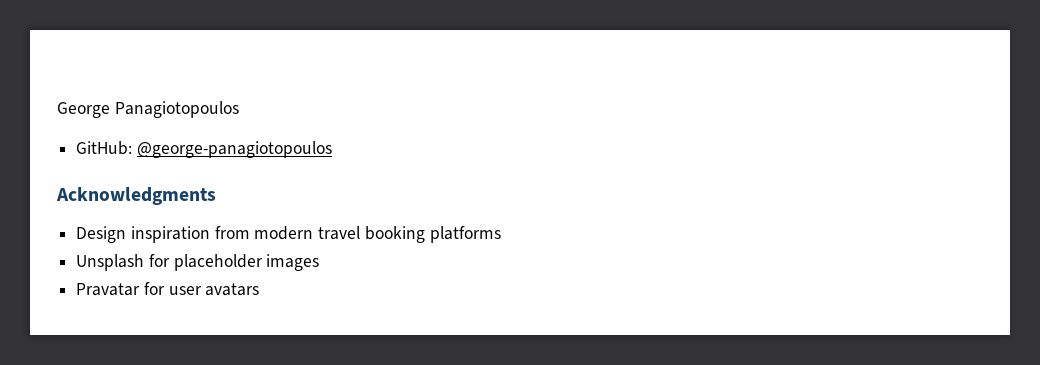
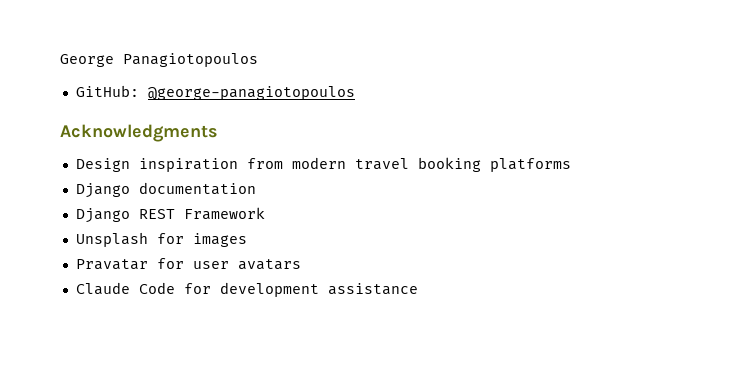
(501, 234) none -> [75,182,256,198] [75,207,265,223] // Django documentation // Django REST Framework
[173,254,263,271] placeholder -> (184, 238) none
(260, 289) none -> [75,282,418,297] // Claude Code for development assistance

